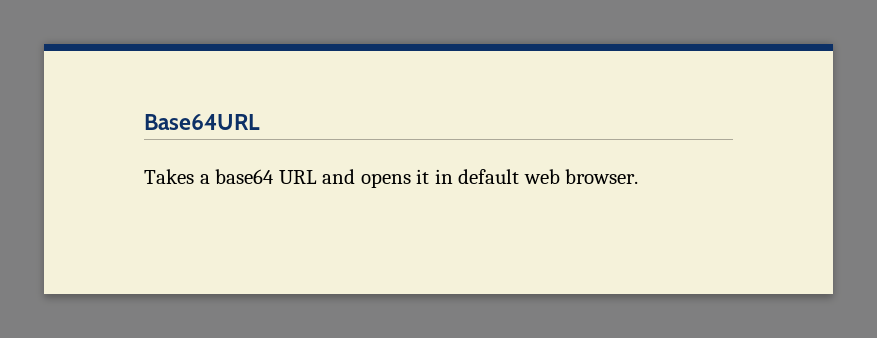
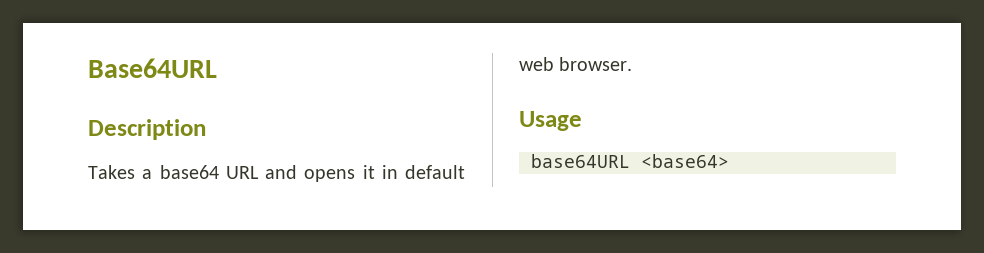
(260, 122) none -> [88,119,206,140] // Description
(639, 176) none -> [519,111,582,131] [531,154,729,168] // Usage // base64URL <base64>

